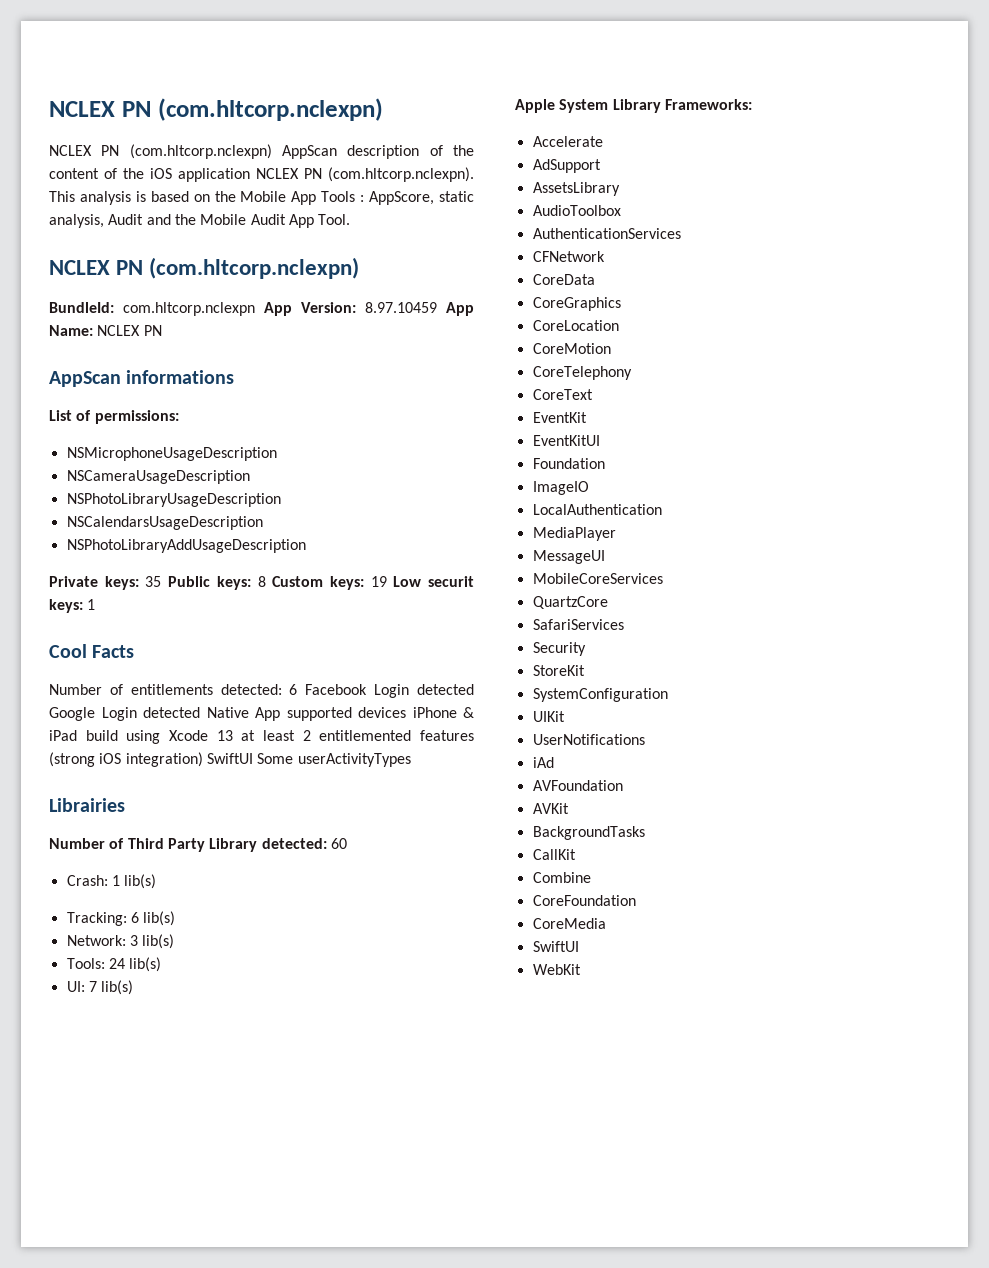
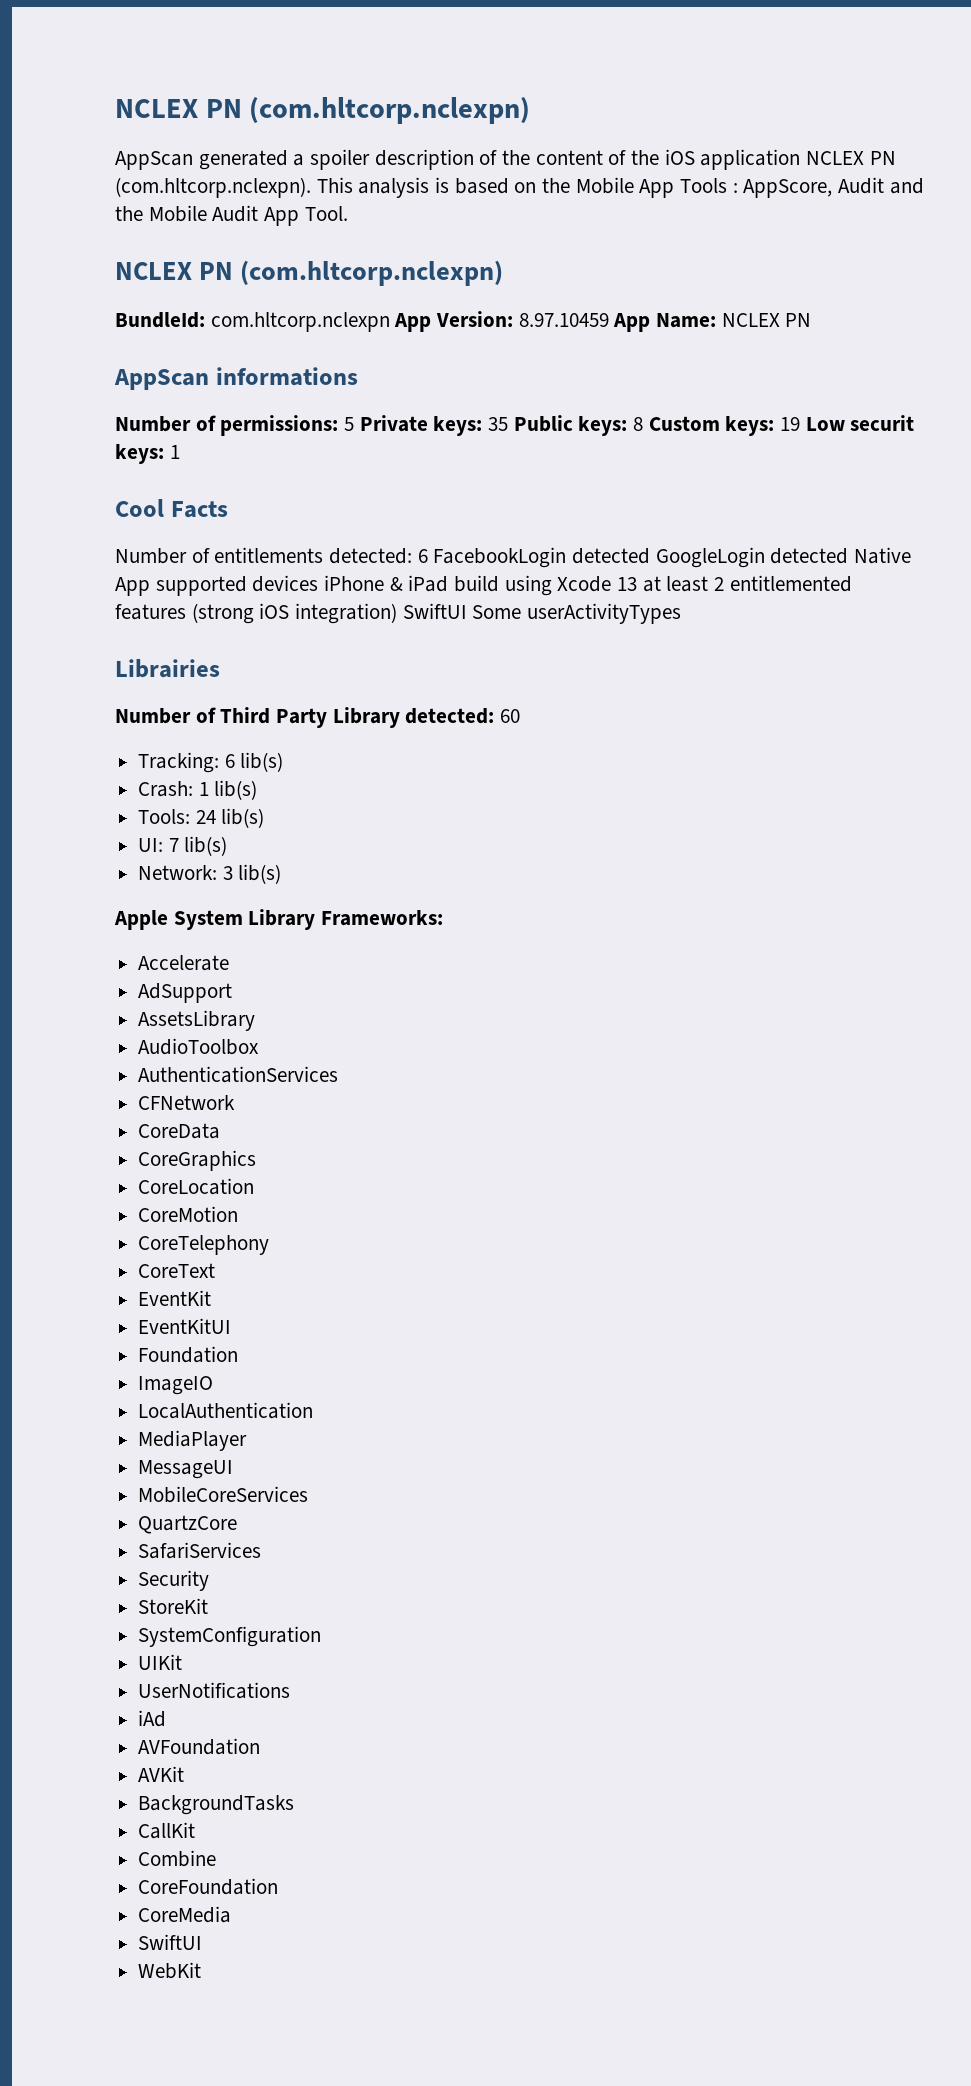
[49,98,383,121] [49,144,337,159] NCLEX PN (com.hltcorp.nclexpn) // NCLEX PN (com.hltcorp.nclexpn) AppScan -> [115,97,531,124] [115,149,371,170] NCLEX PN (com.hltcorp.nclexpn) // AppScan generated a spoiler
[439,191,475,202] [49,214,104,228] static analysis, -> (833, 188) none
[49,410,72,421] List -> [115,416,191,432] Number
[66,447,277,461] [66,470,250,484] [66,493,281,507] [66,516,263,530] [66,539,306,553] // NSMicrophoneUsageDescription // NSCameraUsageDescription // NSPhotoLibraryUsageDescription // NSCalendarsUsageDescription // NSPhotoLibraryAddUsageDescription // -> [344,417,355,431] 5
[305,684,474,698] [49,707,137,721] Facebook Login detected Google Login -> [433,547,765,568] FacebookLogin detected GoogleLogin
[66,874,157,889] // Crash: 1 lib(s) -> (521, 716) none
[66,935,138,946] Network: 3 -> [138,781,209,797] Crash: 1
(134, 987) none -> [138,864,282,884] // Network: 3 lib(s)

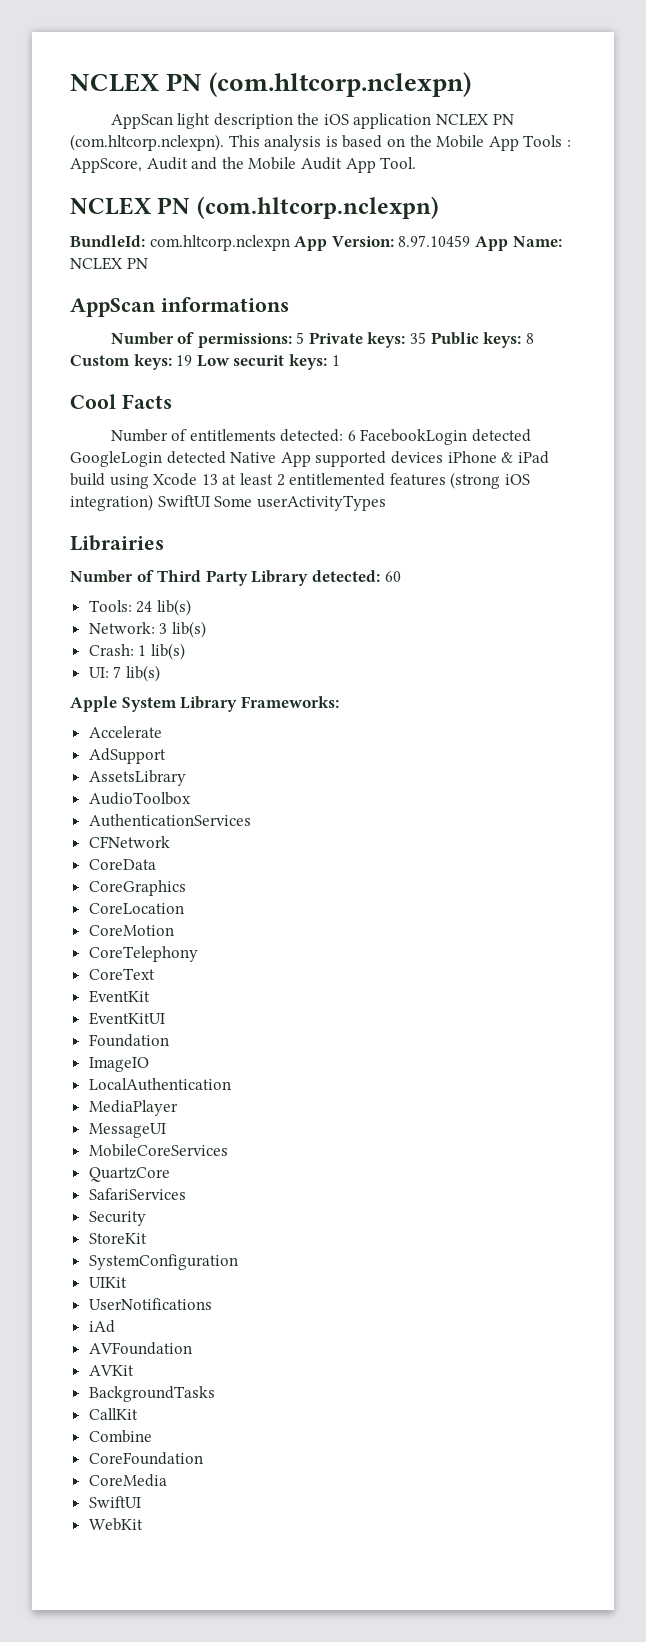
[198,149,627,170] generated a spoiler description of the content of -> [177,113,293,129] light description
[138,752,235,773] Tracking: 6 -> [88,599,191,616] [88,622,168,634] Tools: 24 lib(s) // Network: 3
[138,808,265,828] // Tools: 24 lib(s) -> (185, 651) none
[138,864,282,884] // Network: 3 lib(s) -> (160, 673) none

